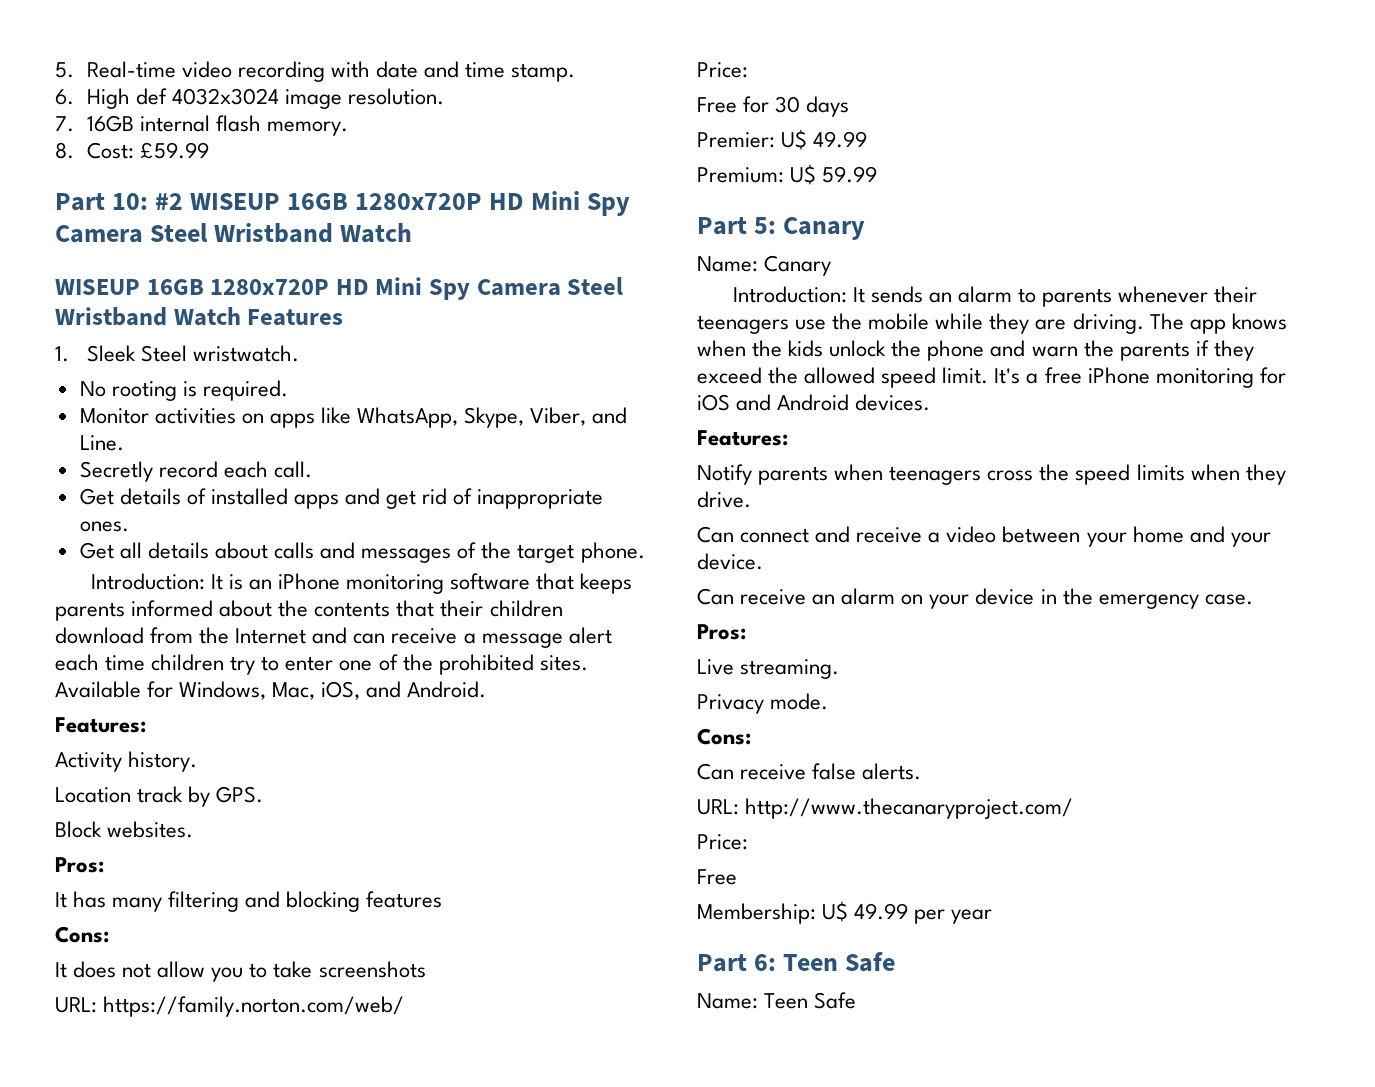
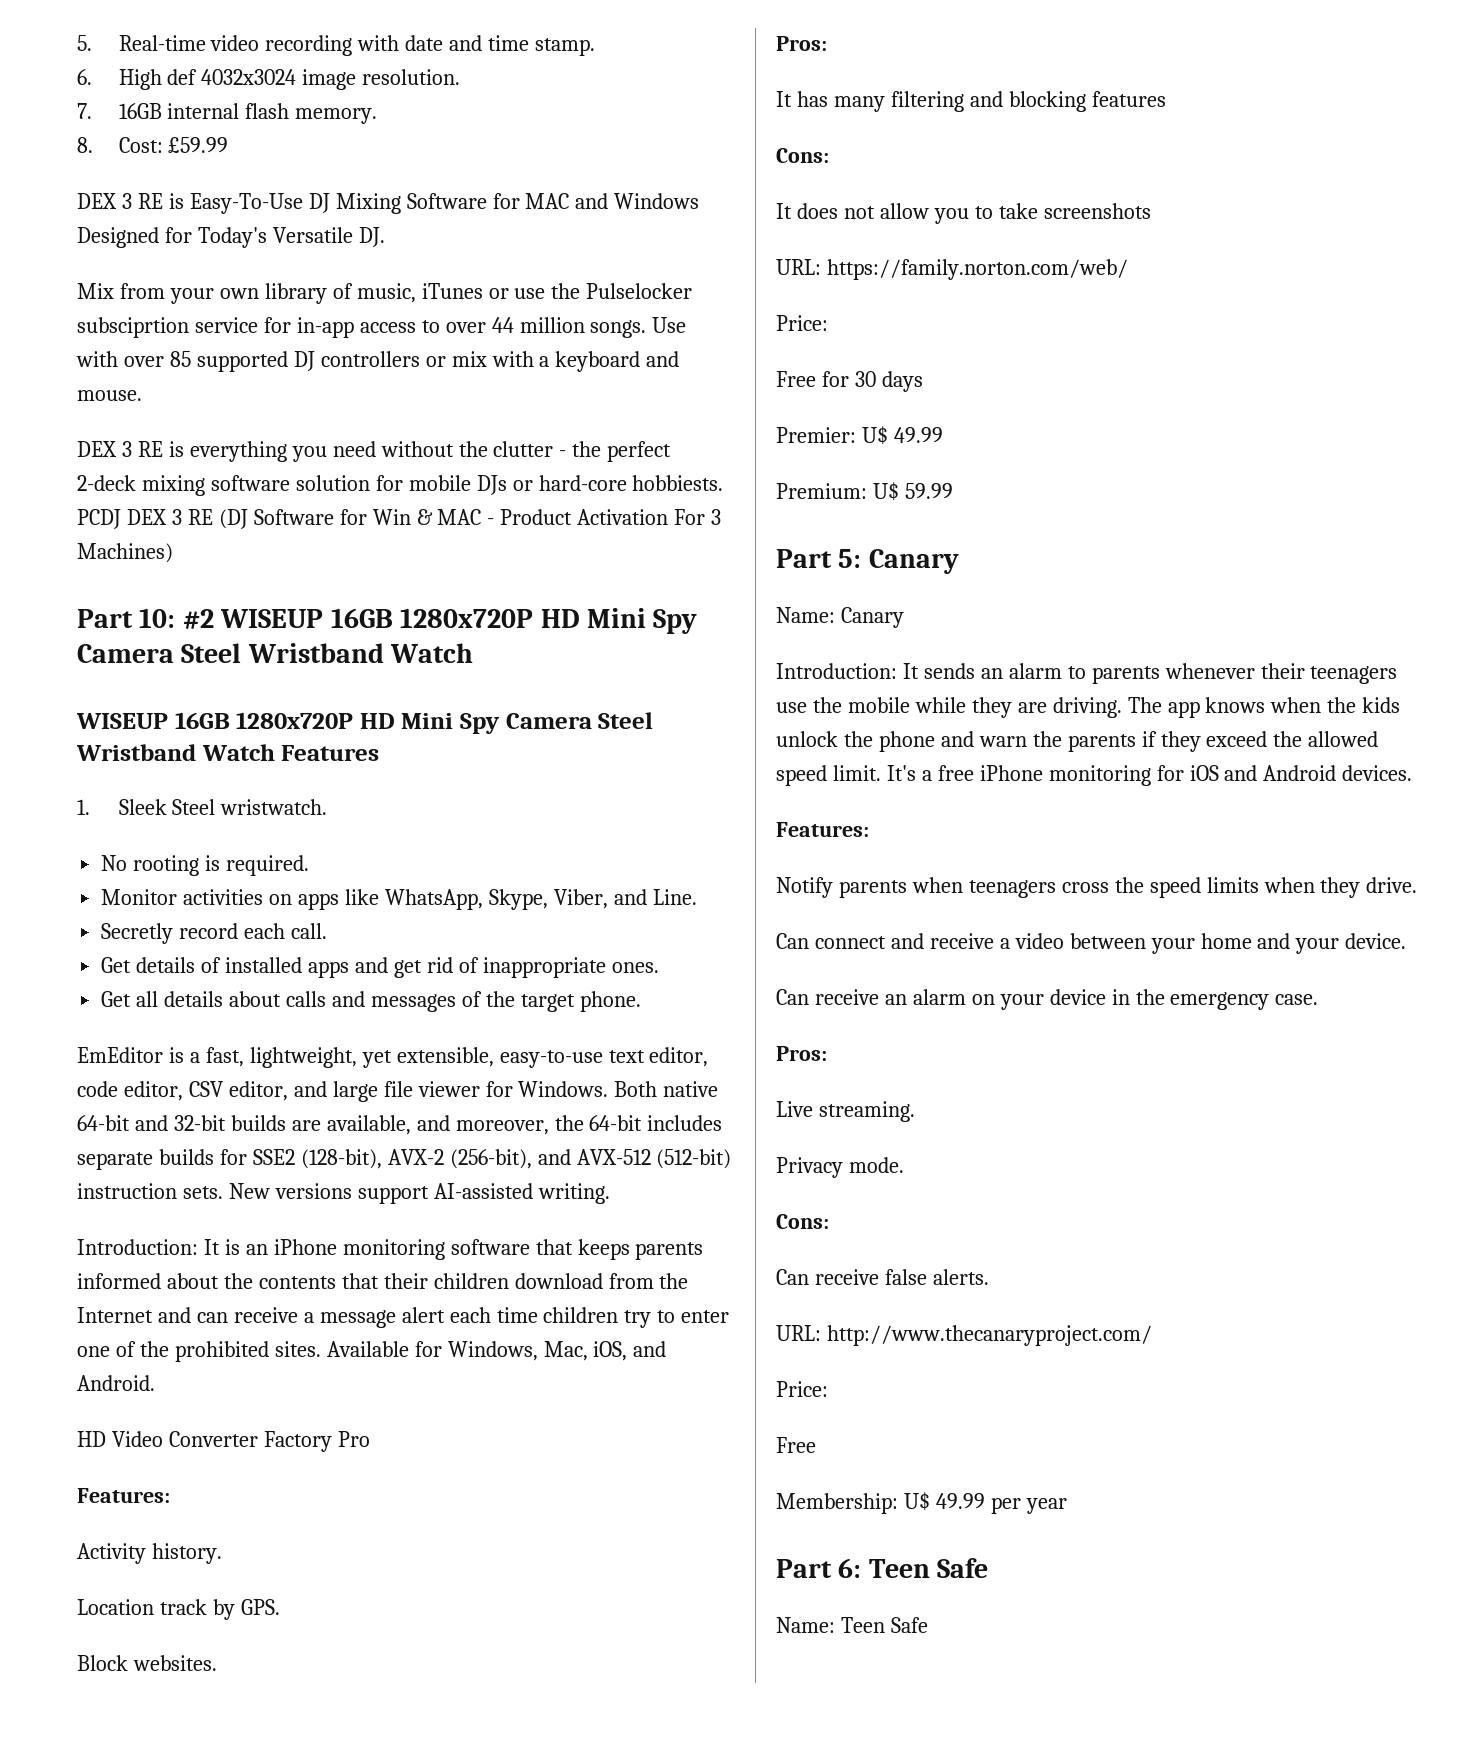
(210, 150) none -> [77,193,700,214] [77,227,385,248] [77,283,693,304] [77,317,687,338] [76,351,680,372] [77,390,142,401] [77,441,672,462] [77,475,724,496] [77,509,722,529] [77,543,173,563] // DEX 3 RE is Easy-To-Use DJ Mixing Software for MAC and Windows Designed for Today's Versatile DJ. // Mix from your own library of music, iTunes or use the Pulselocker subsciprtion service for in-app access to over 44 million songs. Use with over 85 supported DJ controllers or mix with a keyboard and mouse. // DEX 3 RE is everything you need without the clutter - the perfect 2-deck mixing software solution for mobile DJs or hard-core hobbiests. PCDJ DEX 3 RE (DJ Software for Win & MAC - Product Activation For 3 Machines)
(645, 552) none -> [77,1047,709,1068] [77,1081,719,1102] [77,1115,723,1135] [77,1149,732,1170] [77,1183,610,1204] // EmEditor is a fast, lightweight, yet extensible, easy-to-use text editor, code editor, CSV editor, and large file viewer for Windows. Both native 64-bit and 32-bit builds are available, and moreover, the 64-bit includes separate builds for SSE2 (128-bit), AVX-2 (256-bit), and AVX-512 (512-bit) instruction sets. New versions support AI-assisted writing.
(487, 689) none -> [77,1431,370,1452] // HD Video Converter Factory Pro

